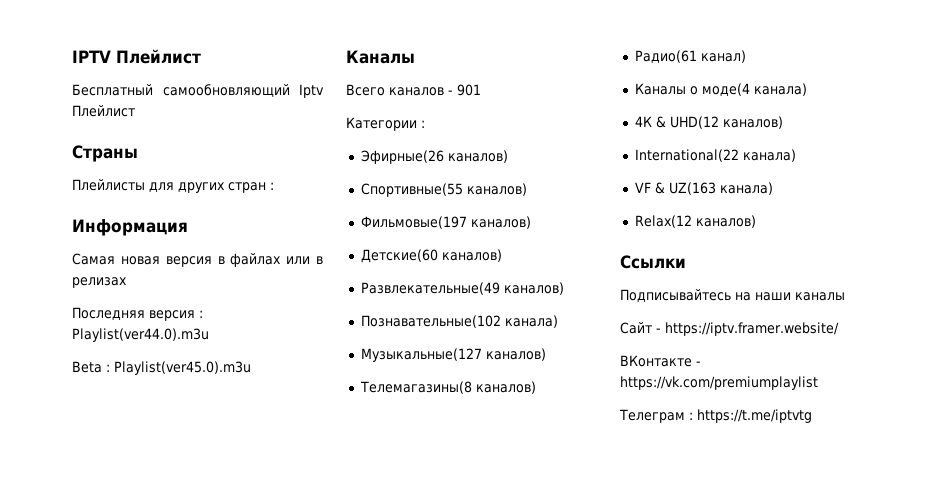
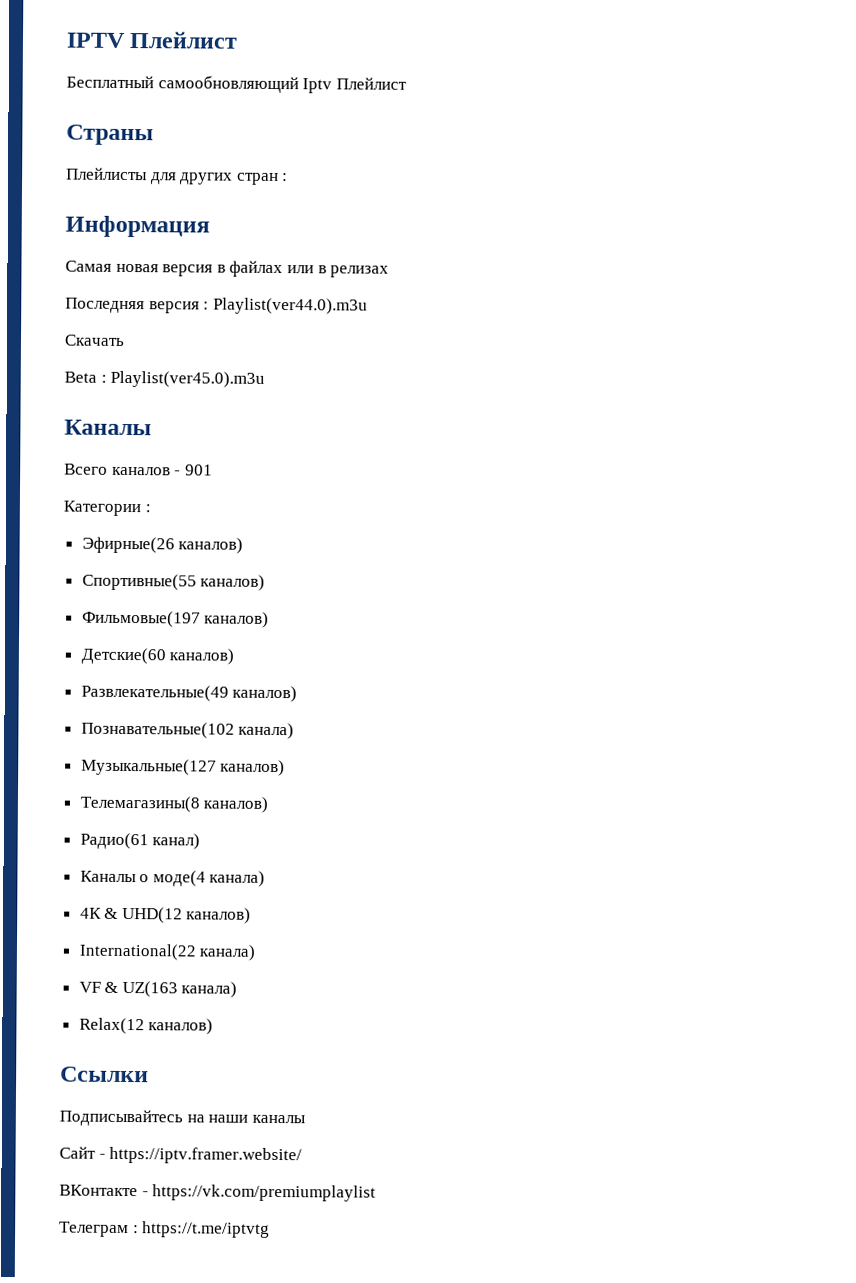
(209, 335) none -> [64,334,125,346] // Скачать

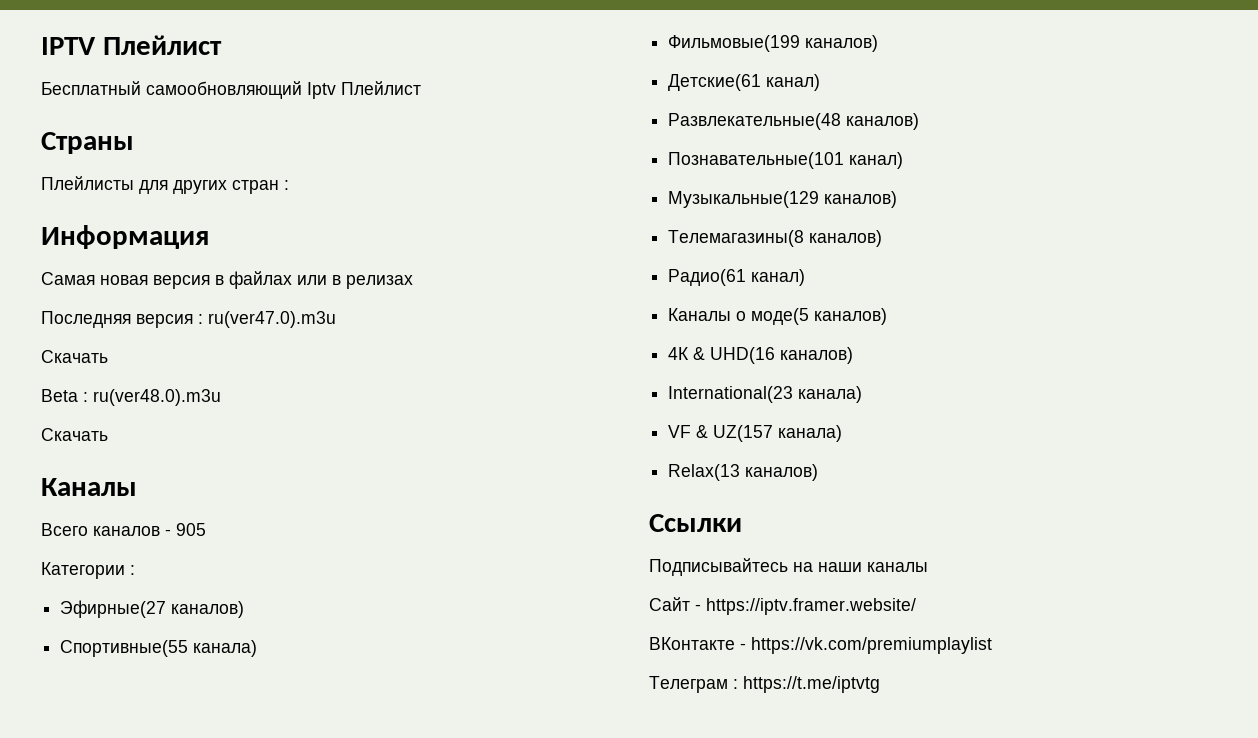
[212,297,368,315] Playlist(ver44.0).m3u -> [208,311,336,328] ru(ver47.0).m3u
[110,370,266,388] Playlist(ver45.0).m3u -> [93,389,221,406] [41,428,108,441] ru(ver48.0).m3u // Скачать
[184,464,213,476] 901 -> [176,523,206,536] 905
[81,536,175,554] Эфирные(26 -> [60,600,167,618] Эфирные(27
[200,574,266,591] [81,610,270,628] [80,647,235,665] [80,684,298,703] [80,721,295,740] [80,758,217,776] каналов) // Фильмовые(197 каналов) // Детские(60 каналов) // Развлекательные(49 каналов) // Познавательные(102 канала) // Музыкальные(127 -> [193,640,258,657] [668,35,879,52] [668,74,821,91] [668,113,920,130] [668,152,904,169] [668,191,820,208] канала) // Фильмовые(199 каналов) // Детские(61 канал) // Развлекательные(48 каналов) // Познавательные(101 канал) // Музыкальные(129
[152,870,266,887] моде(4 канала) -> [751,308,888,325] моде(5 каналов)
[121,906,252,924] [78,943,196,961] UHD(12 каналов) // International(22 -> [710,347,854,364] [668,386,794,403] UHD(16 каналов) // International(23
[121,980,238,998] [78,1017,145,1035] UZ(163 канала) // Relax(12 -> [713,425,843,442] [668,464,741,481] UZ(157 канала) // Relax(13

